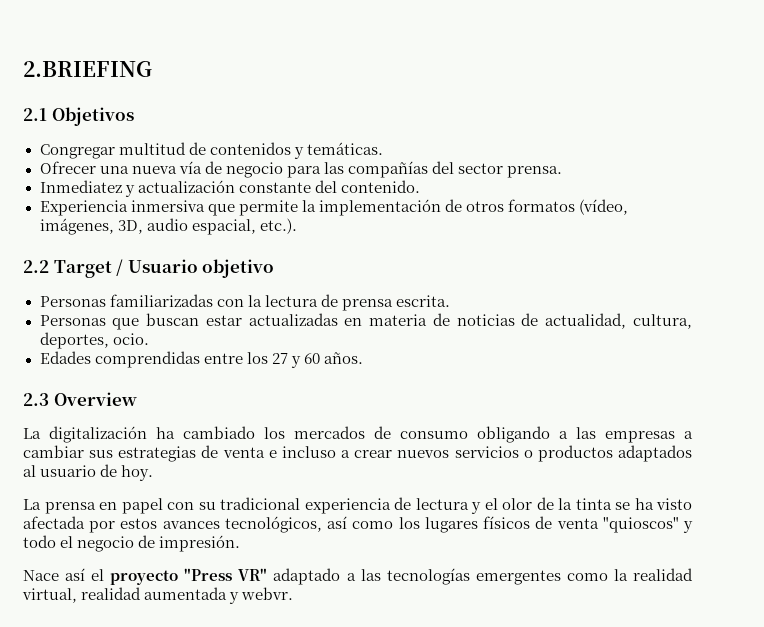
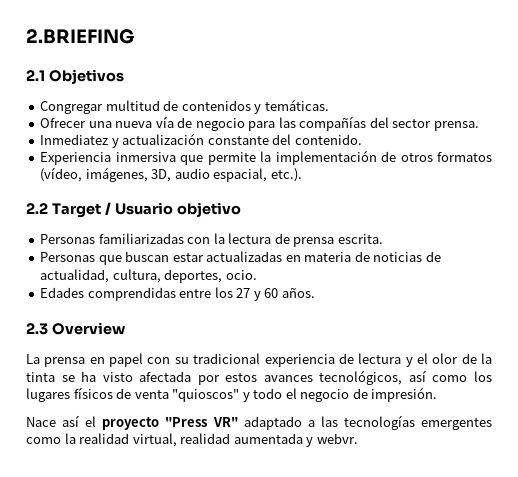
[23,426,693,443] [23,445,692,462] [23,464,154,481] // La digitalización ha cambiado los mercados de consumo obligando a las empresas a cambiar sus estrategias de venta e incluso a crear nuevos servicios o productos adaptados al usuario de hoy. -> (125, 328) none

